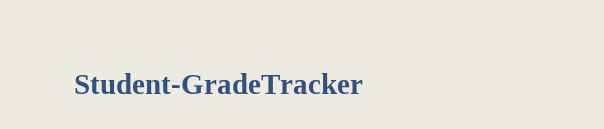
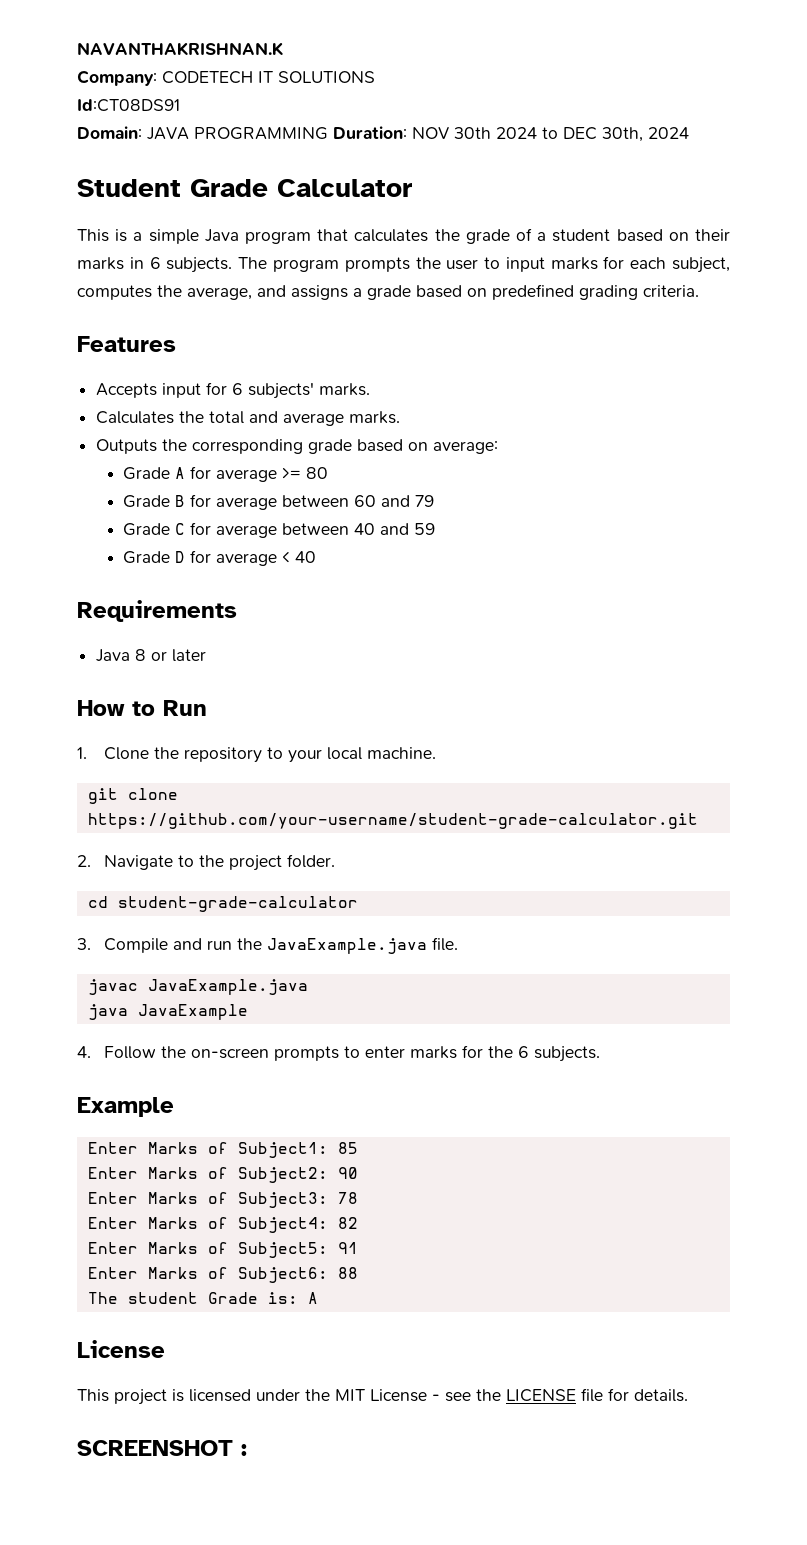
[74,73,363,94] Student-GradeTracker -> [77,42,284,56] [77,70,375,86] [77,99,180,112] [77,126,689,142] [77,179,412,197] [77,228,730,244] [77,256,731,273] [77,284,699,300] [77,336,176,352] [96,382,371,399] [96,411,401,426] [96,439,499,454] [123,466,329,482] [123,494,435,510] [123,522,436,538] [123,550,317,566] [77,600,237,622] [96,649,207,662] [77,700,207,716] [77,747,437,763] [87,788,178,804] [87,813,698,829] [77,854,336,871] [87,896,358,912] [77,937,459,954] [87,979,308,995] [87,1004,248,1020] [77,1045,601,1062] [77,1097,174,1117] [87,1142,358,1158] [87,1167,358,1183] [87,1192,358,1208] [87,1217,358,1233] [87,1242,358,1258] [87,1267,358,1283] [87,1292,318,1304] [77,1340,165,1358] [77,1388,688,1405] [77,1440,247,1456] NAVANTHAKRISHNAN.K // Company: CODETECH IT SOLUTIONS // Id:CT08DS91 // Domain: JAVA PROGRAMMING Duration: NOV 30th 2024 to DEC 30th, 2024 // Student Grade Calculator // This is a simple Java program that calculates the grade of a student based on their marks in 6 subjects. The program prompts the user to input marks for each subject, computes the average, and assigns a grade based on predefined grading criteria. // Features // Accepts input for 6 subjects' marks. // Calculates the total and average marks. // Outputs the corresponding grade based on average: // Grade A for average >= 80 // Grade B for average between 60 and 79 // Grade C for average between 40 and 59 // Grade D for average < 40 // Requirements // Java 8 or later // How to Run // 1. Clone the repository to your local machine. // git clone https://github.com/your-username/student-grade-calculator.git // 2. Navigate to the project folder. // cd student-grade-calculator // 3. Compile and run the JavaExample.java file. // javac JavaExample.java // java JavaExample // 4. Follow the on-screen prompts to enter marks for the 6 subjects. // Example // Enter Marks of Subject1: 85 // Enter Marks of Subject2: 90 // Enter Marks of Subject3: 78 // Enter Marks of Subject4: 82 // Enter Marks of Subject5: 91 // Enter Marks of Subject6: 88 // The student Grade is: A // License // This project is licensed under the MIT License - see the LICENSE file for details. // SCREENSHOT :

